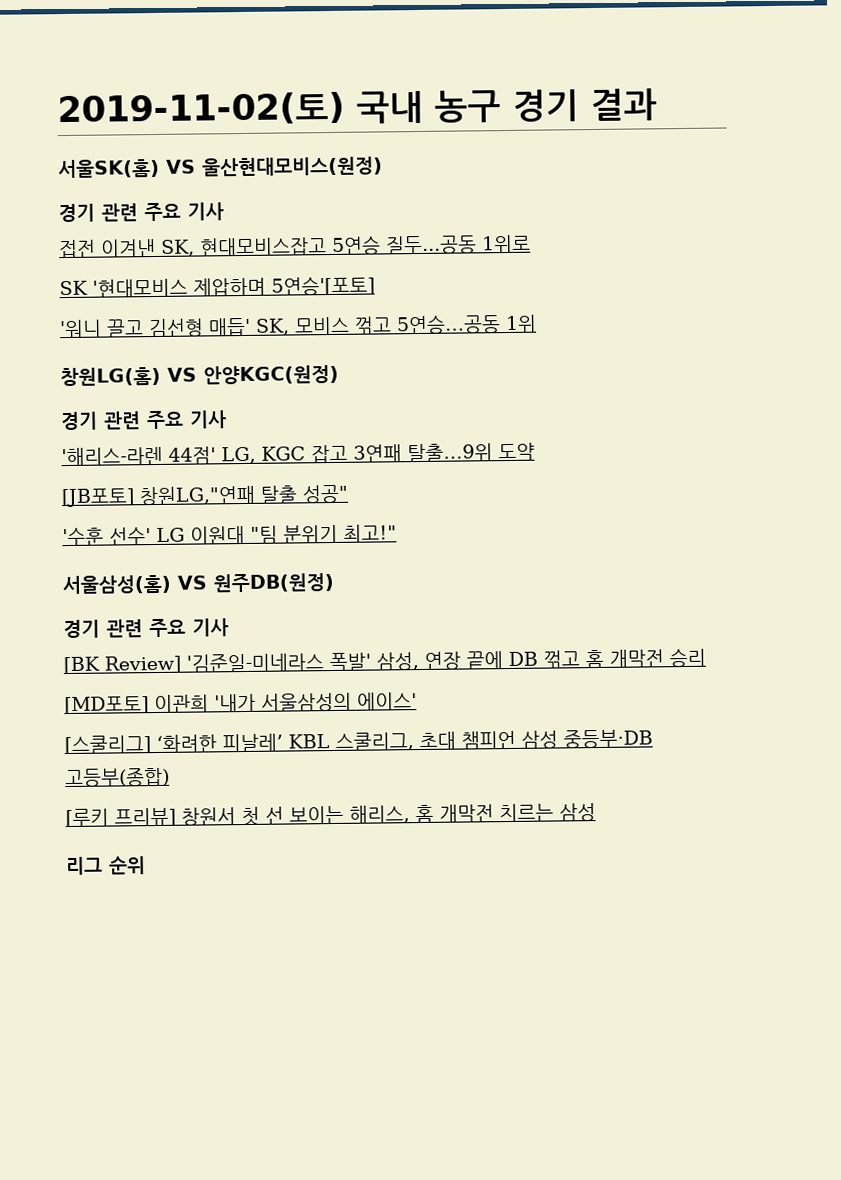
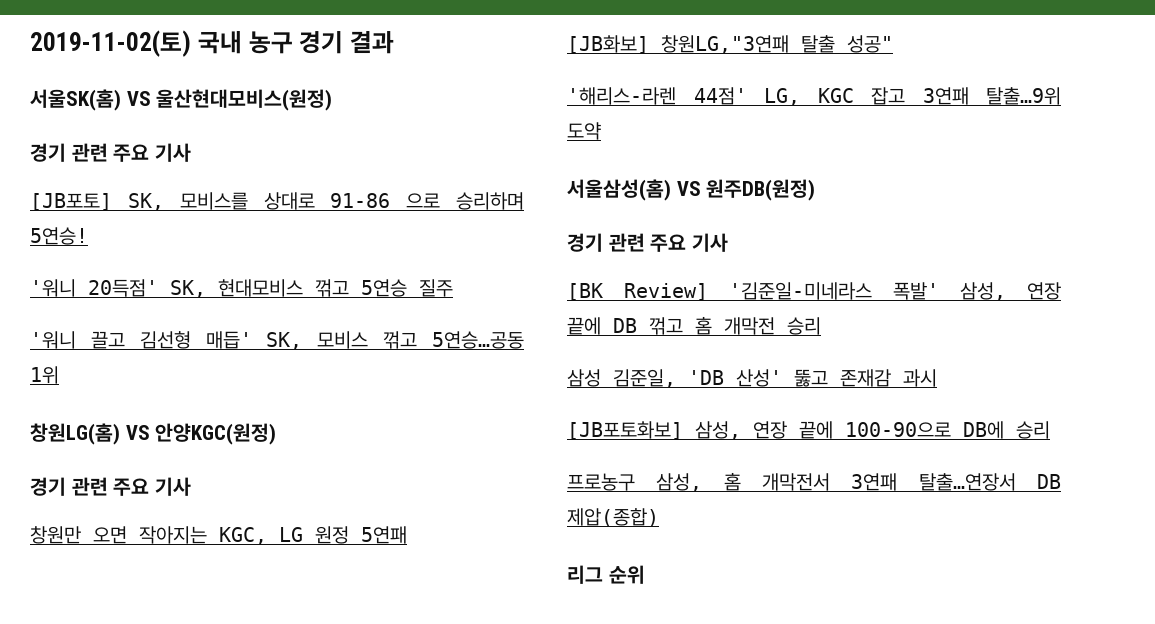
[59,234,531,259] [59,275,375,298] 접전 이겨낸 SK, 현대모비스잡고 5연승 질두...공동 1위로 // SK '현대모비스 제압하며 5연승'[포토] -> [30,192,524,211] [30,227,88,245] [30,279,453,298] [JB포토] SK, 모비스를 상대로 91-86 으로 승리하며 5연승! // '워니 20득점' SK, 현대모비스 꺾고 5연승 질주
(227, 419) none -> [30,526,407,545] [567,35,893,54] // 창원만 오면 작아지는 KGC, LG 원정 5연패 // [JB화보] 창원LG,"3연패 탈출 성공"
[61,484,349,508] [62,524,397,547] // [JB포토] 창원LG,"연패 탈출 성공" // '수훈 선수' LG 이원대 "팀 분위기 최고!" -> (601, 131) none
[64,692,417,715] [64,729,653,755] [65,767,170,788] [65,803,596,828] [MD포토] 이관희 '내가 서울삼성의 에이스' // [스쿨리그] ‘화려한 피날레’ KBL 스쿨리그, 초대 챔피언 삼성 중등부·DB 고등부(종합) // [루키 프리뷰] 창원서 첫 선 보이는 해리스, 홈 개막전 치르는 삼성 -> [567,369,937,388] [567,421,1050,440] [567,472,1061,492] [567,508,659,527] 삼성 김준일, 'DB 산성' 뚫고 존재감 과시 // [JB포토화보] 삼성, 연장 끝에 100-90으로 DB에 승리 // 프로농구 삼성, 홈 개막전서 3연패 탈출…연장서 DB 제압(종합)

